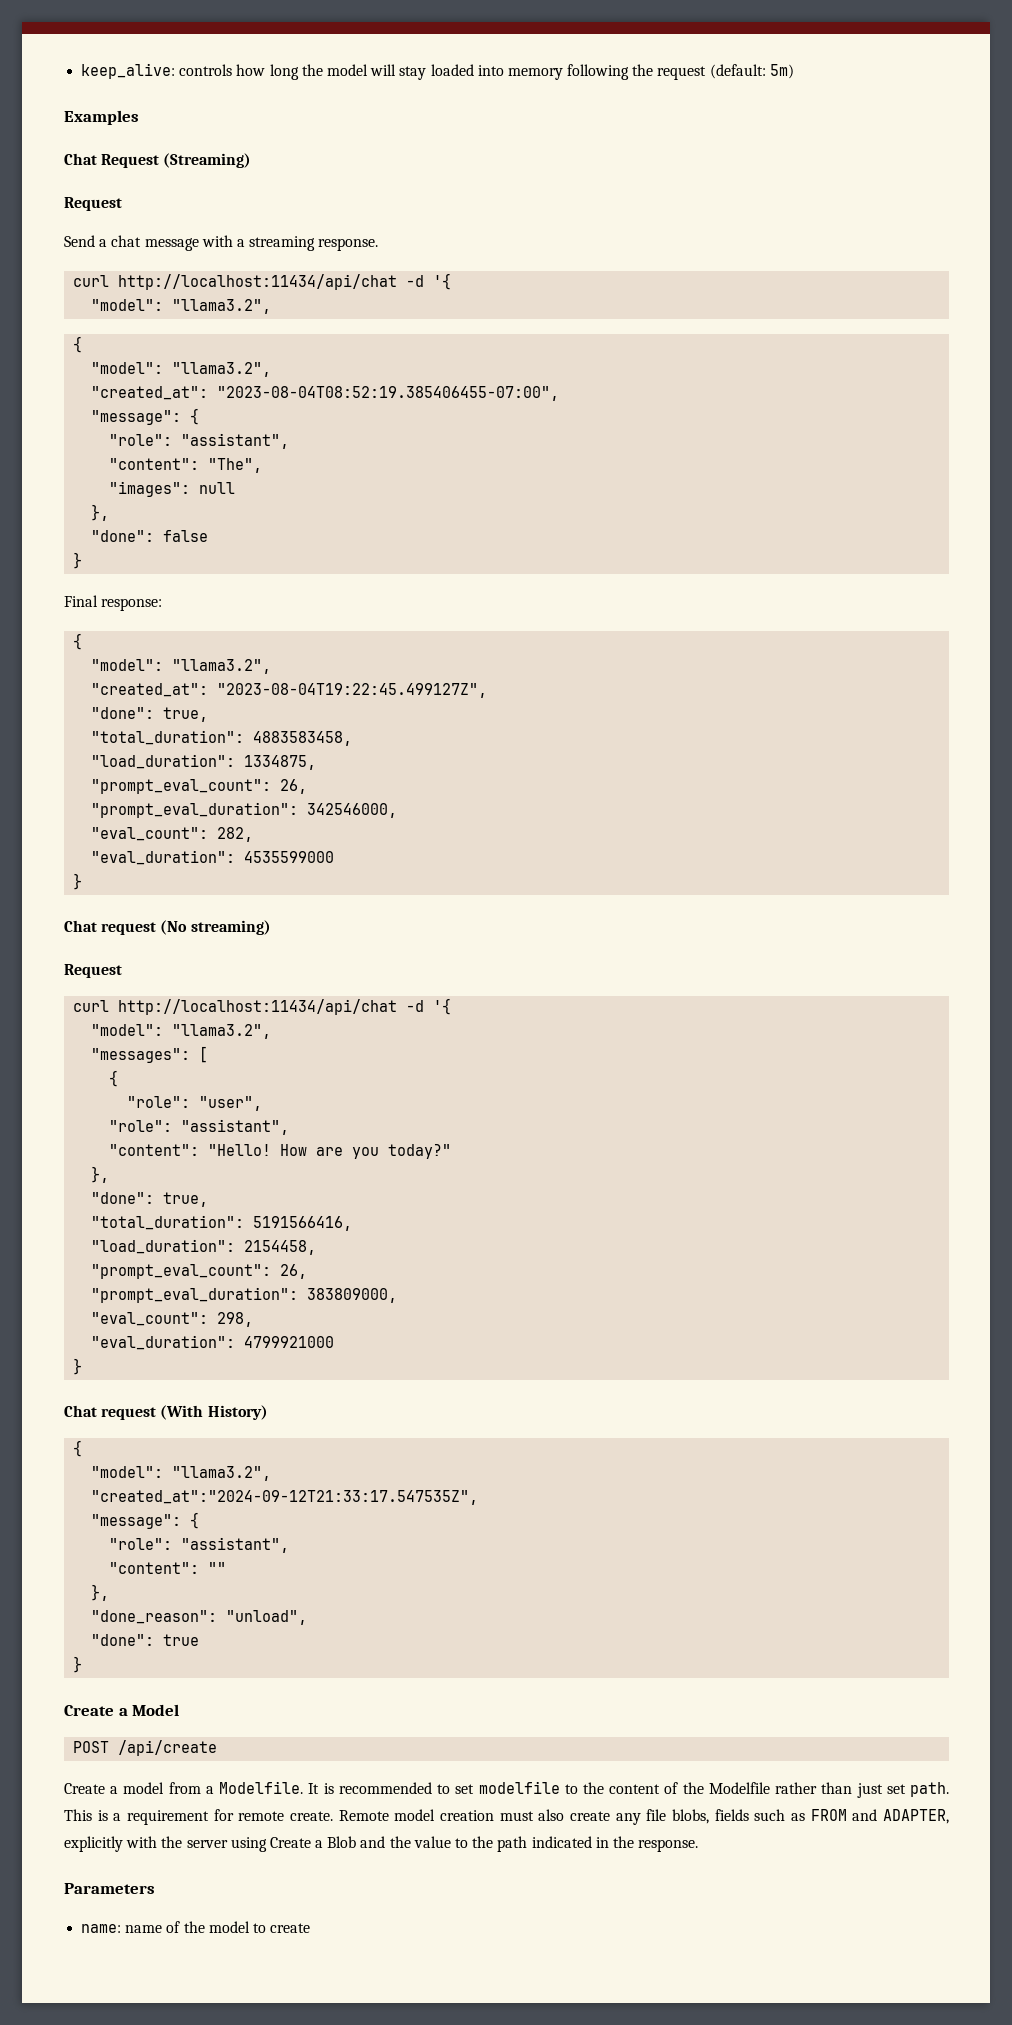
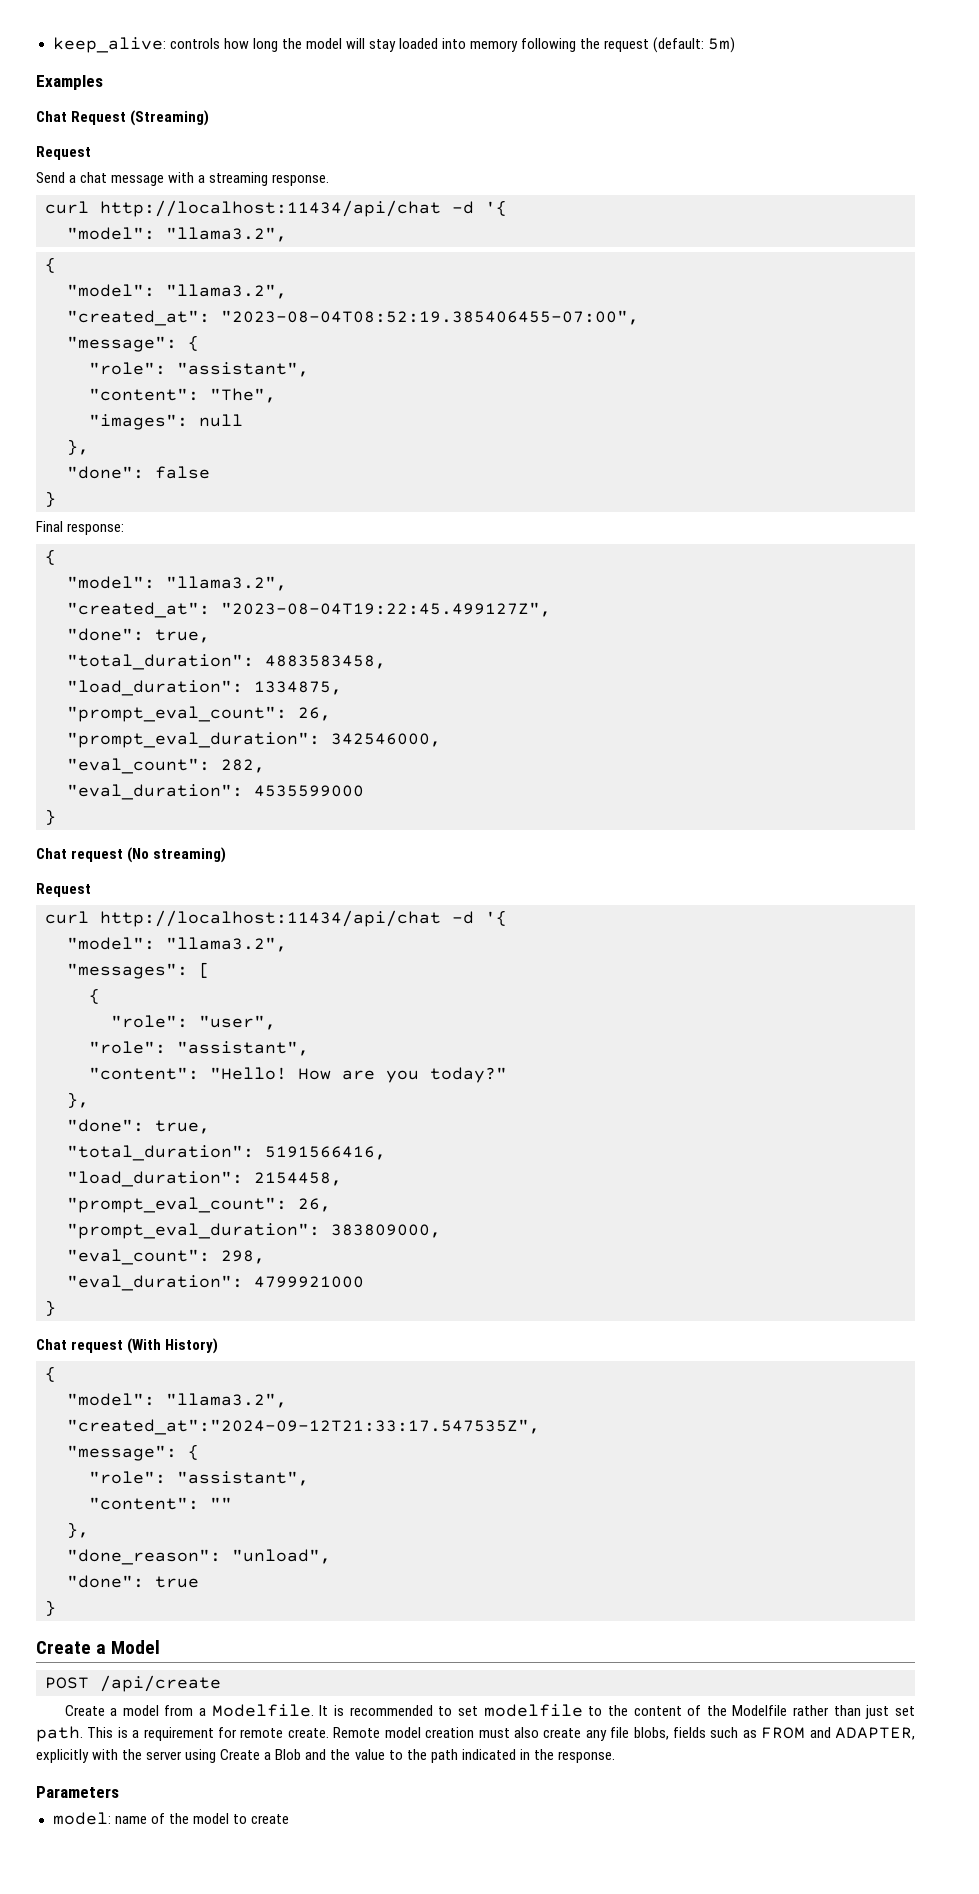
[81,1924,122,1933] name: -> [52,1812,111,1825] model:

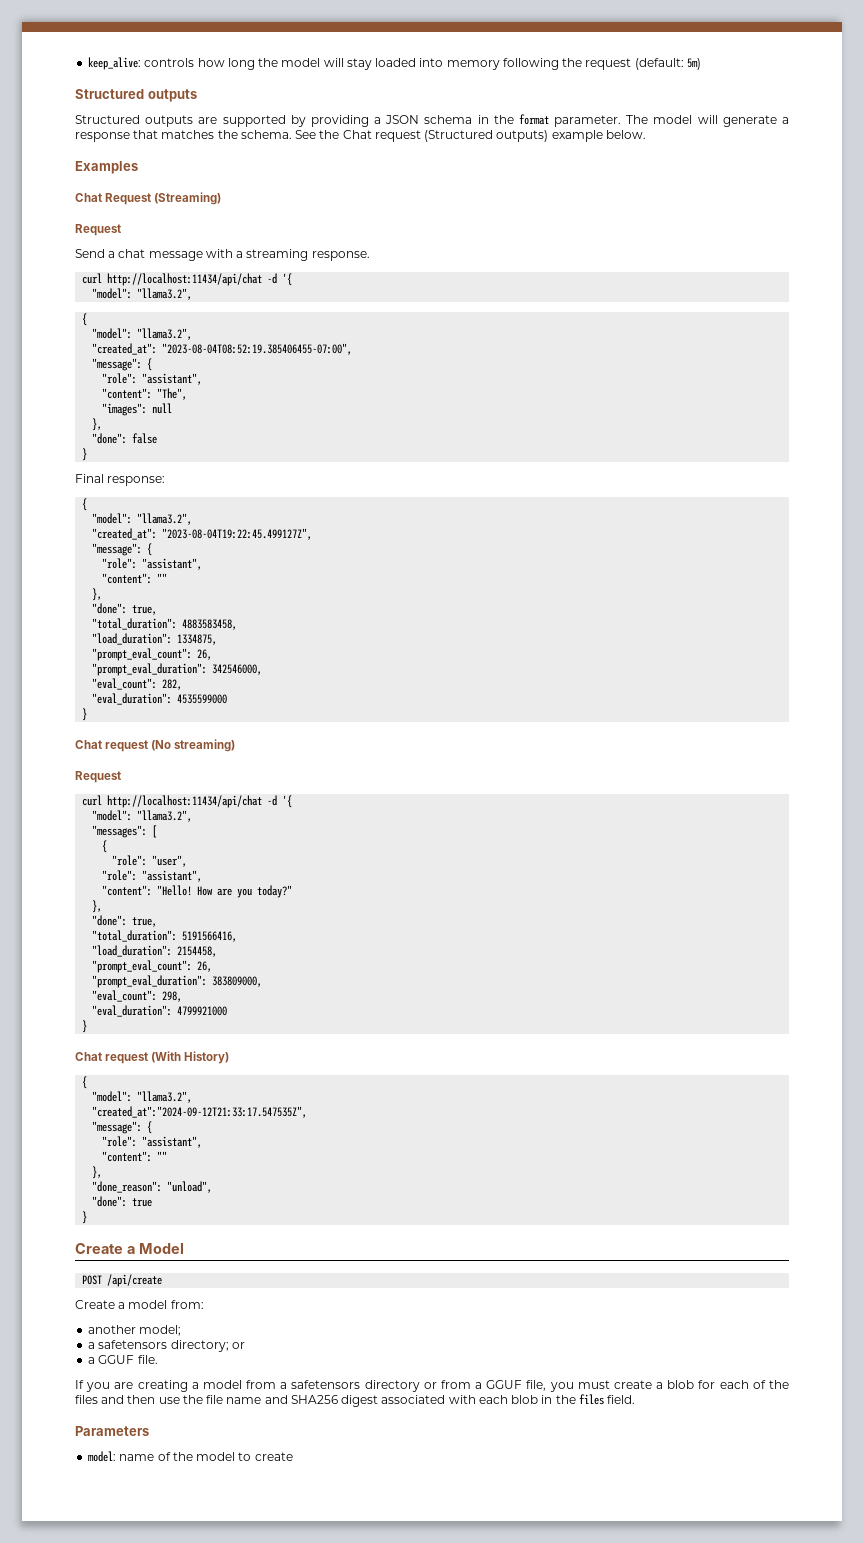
(736, 45) none -> [75,89,197,102] [75,114,789,127] [75,130,646,142] // Structured outputs // Structured outputs are supported by providing a JSON schema in the format parameter. The model will generate a response that matches the schema. See the Chat request (Structured outputs) example below.
(551, 609) none -> [92,543,153,556] [102,558,203,570] [102,573,168,584] [92,588,103,601] // "message": { // "role": "assistant", // "content": "" // },
[164,1704,916,1719] [36,1726,915,1742] [36,1749,615,1763] from a Modelfile. It is recommended to set modelfile to the content of the Modelfile rather than just set path. This is a requirement for remote create. Remote model creation must also create any file blobs, fields such as FROM and ADAPTER, explicitly with the server using Create a Blob and the value to the path indicated in the response. -> [170,1300,204,1309] [88,1325,182,1336] [88,1340,245,1352] [88,1355,158,1364] [75,1380,789,1392] [75,1394,636,1407] from: // another model; // a safetensors directory; or // a GGUF file. // If you are creating a model from a safetensors directory or from a GGUF file, you must create a blob for each of the files and then use the file name and SHA256 digest associated with each blob in the files field.

